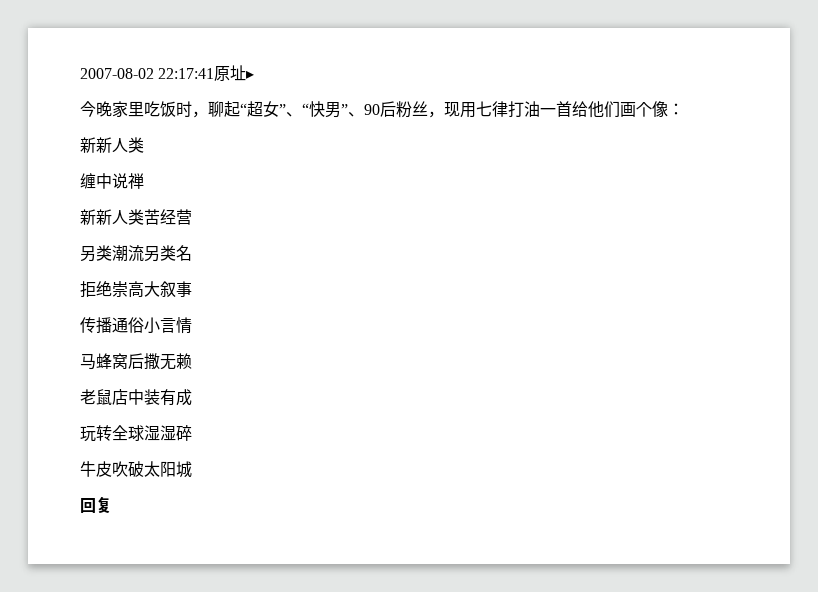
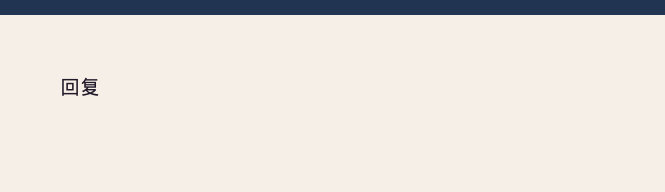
[80,65,255,81] [80,101,684,118] [80,137,144,153] [80,173,144,189] [80,209,192,225] [80,245,192,262] [80,281,192,298] [80,317,192,334] [80,353,192,370] [80,389,192,406] [80,425,192,442] [80,461,192,478] 2007-08-02 22:17:41原址▸ // 今晚家里吃饭时，聊起“超女”、“快男”、90后粉丝，现用七律打油一首给他们画个像： // 新新人类 // 缠中说禅 // 新新人类苦经营 // 另类潮流另类名 // 拒绝崇高大叙事 // 传播通俗小言情 // 马蜂窝后撒无赖 // 老鼠店中装有成 // 玩转全球湿湿碎 // 牛皮吹破太阳城 // -> (60, 87) none

